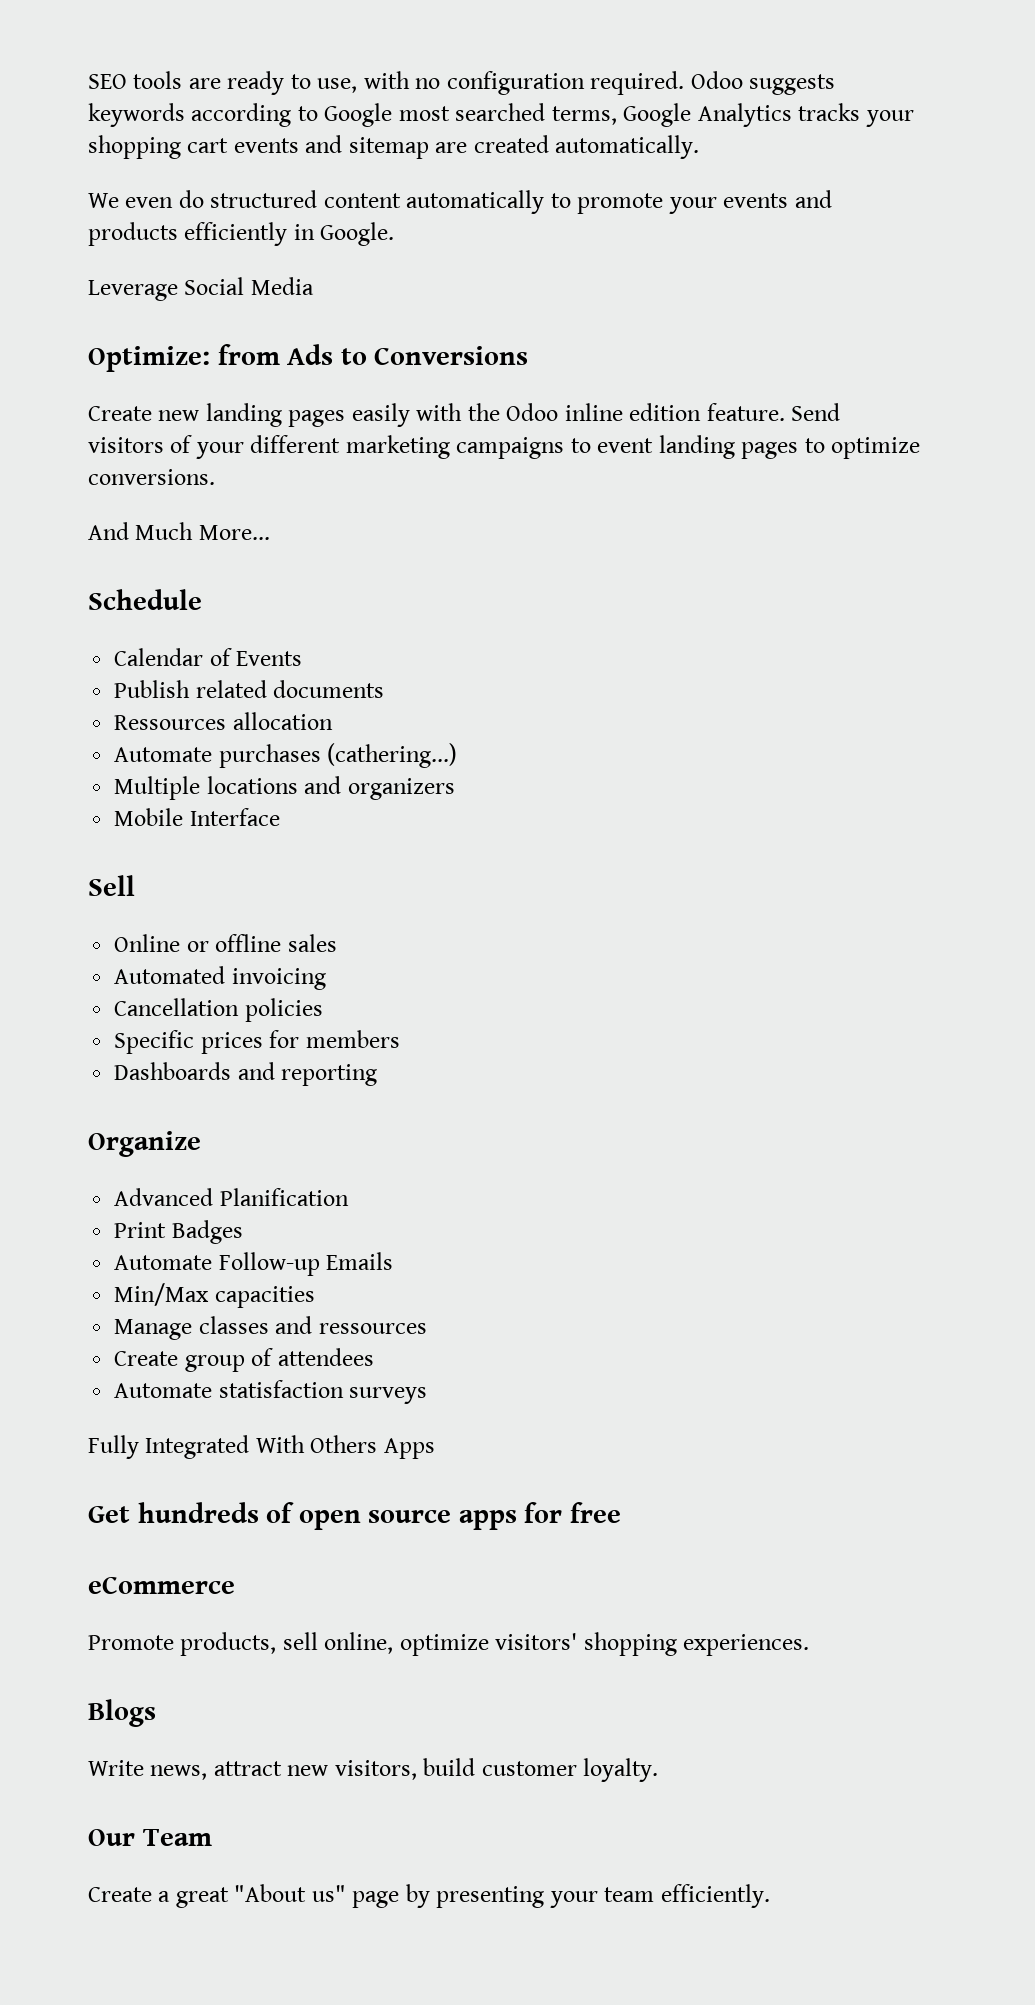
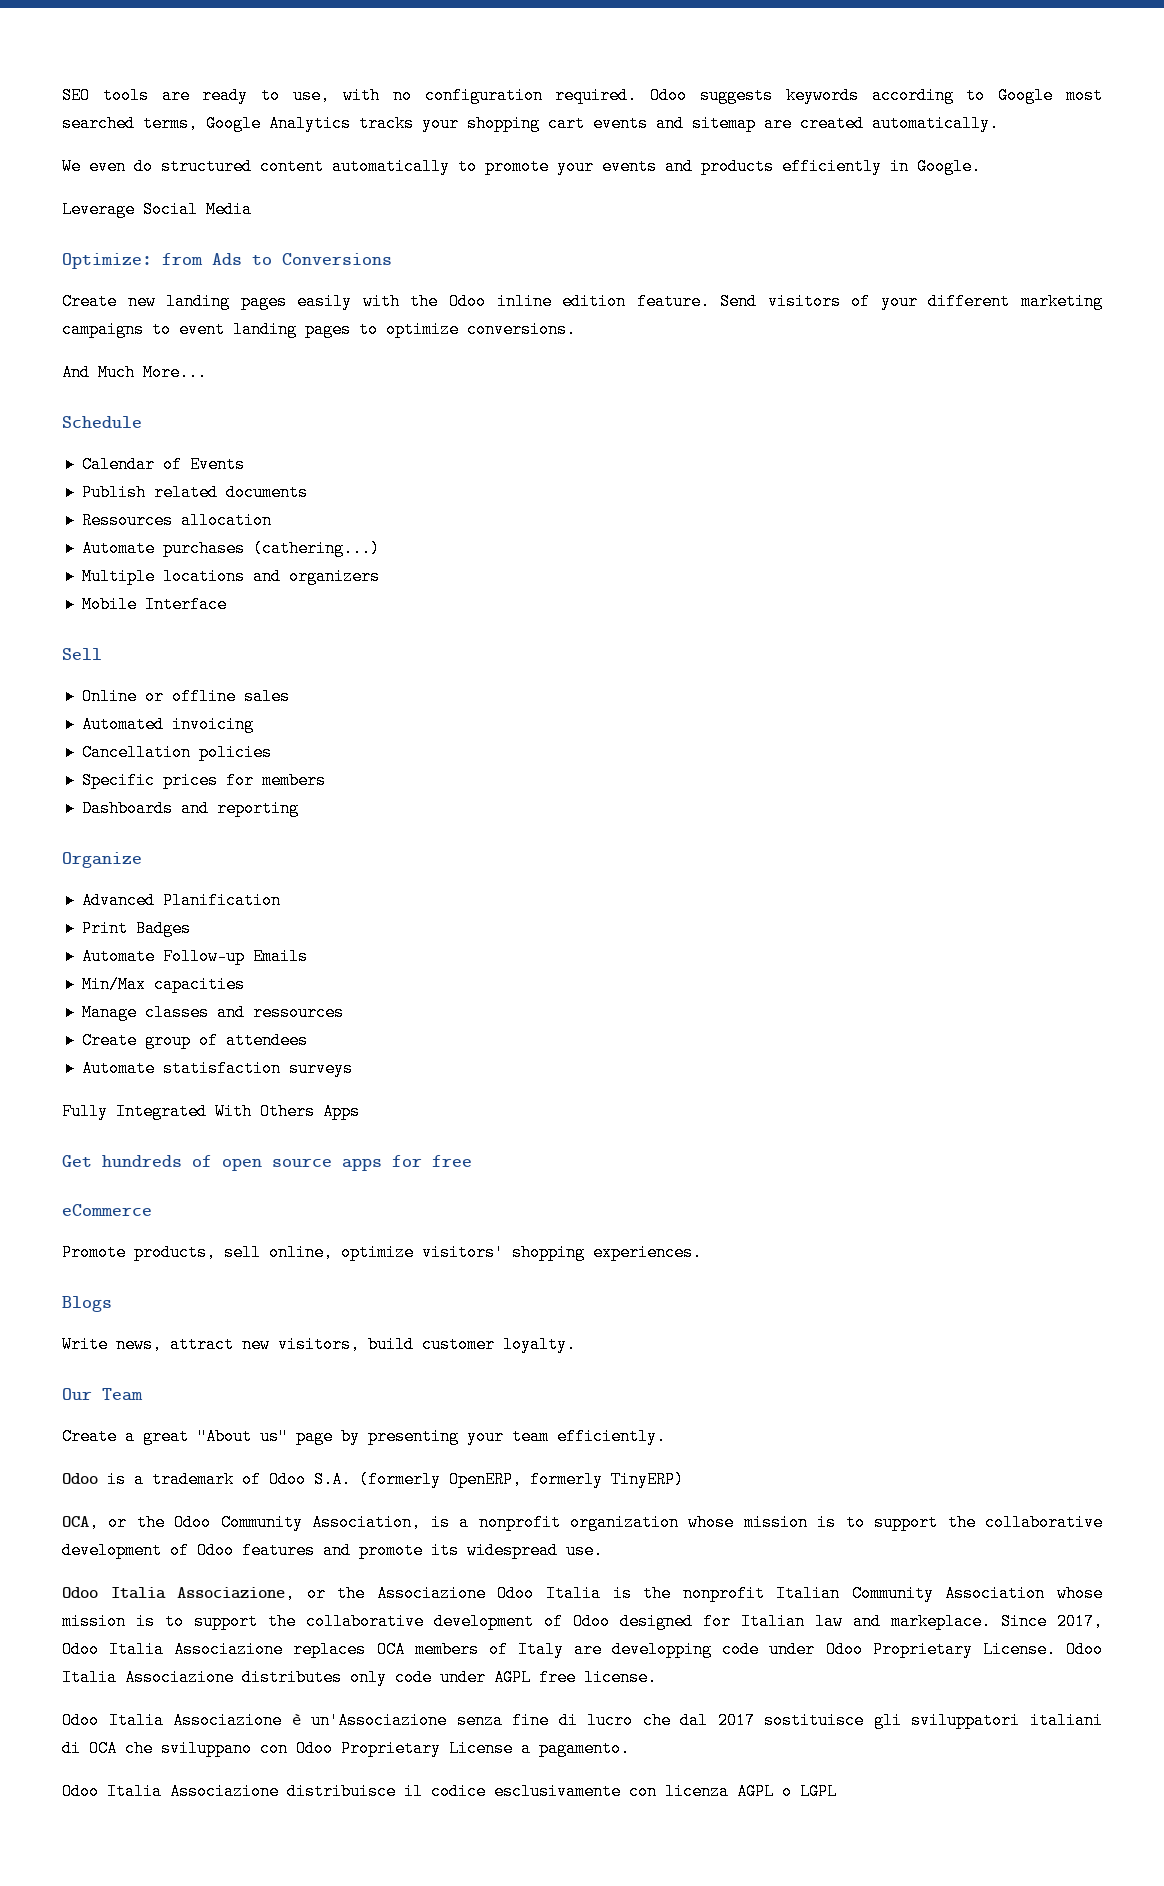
(770, 1896) none -> [62,1471,684,1488] [62,1514,1103,1531] [62,1542,603,1559] [62,1585,1103,1602] [62,1613,1103,1630] [62,1641,1103,1658] [62,1669,657,1686] [62,1712,1103,1729] [62,1740,630,1757] [62,1783,837,1800] // Odoo is a trademark of Odoo S.A. (formerly OpenERP, formerly TinyERP) // OCA, or the Odoo Community Association, is a nonprofit organization whose mission is to support the collaborative development of Odoo features and promote its widespread use. // Odoo Italia Associazione, or the Associazione Odoo Italia is the nonprofit Italian Community Association whose mission is to support the collaborative development of Odoo designed for Italian law and markeplace. Since 2017, Odoo Italia Associazione replaces OCA members of Italy are developping code under Odoo Proprietary License. Odoo Italia Associazione distributes only code under AGPL free license. // Odoo Italia Associazione è un'Associazione senza fine di lucro che dal 2017 sostituisce gli sviluppatori italiani di OCA che sviluppano con Odoo Proprietary License a pagamento. // Odoo Italia Associazione distribuisce il codice esclusivamente con licenza AGPL o LGPL

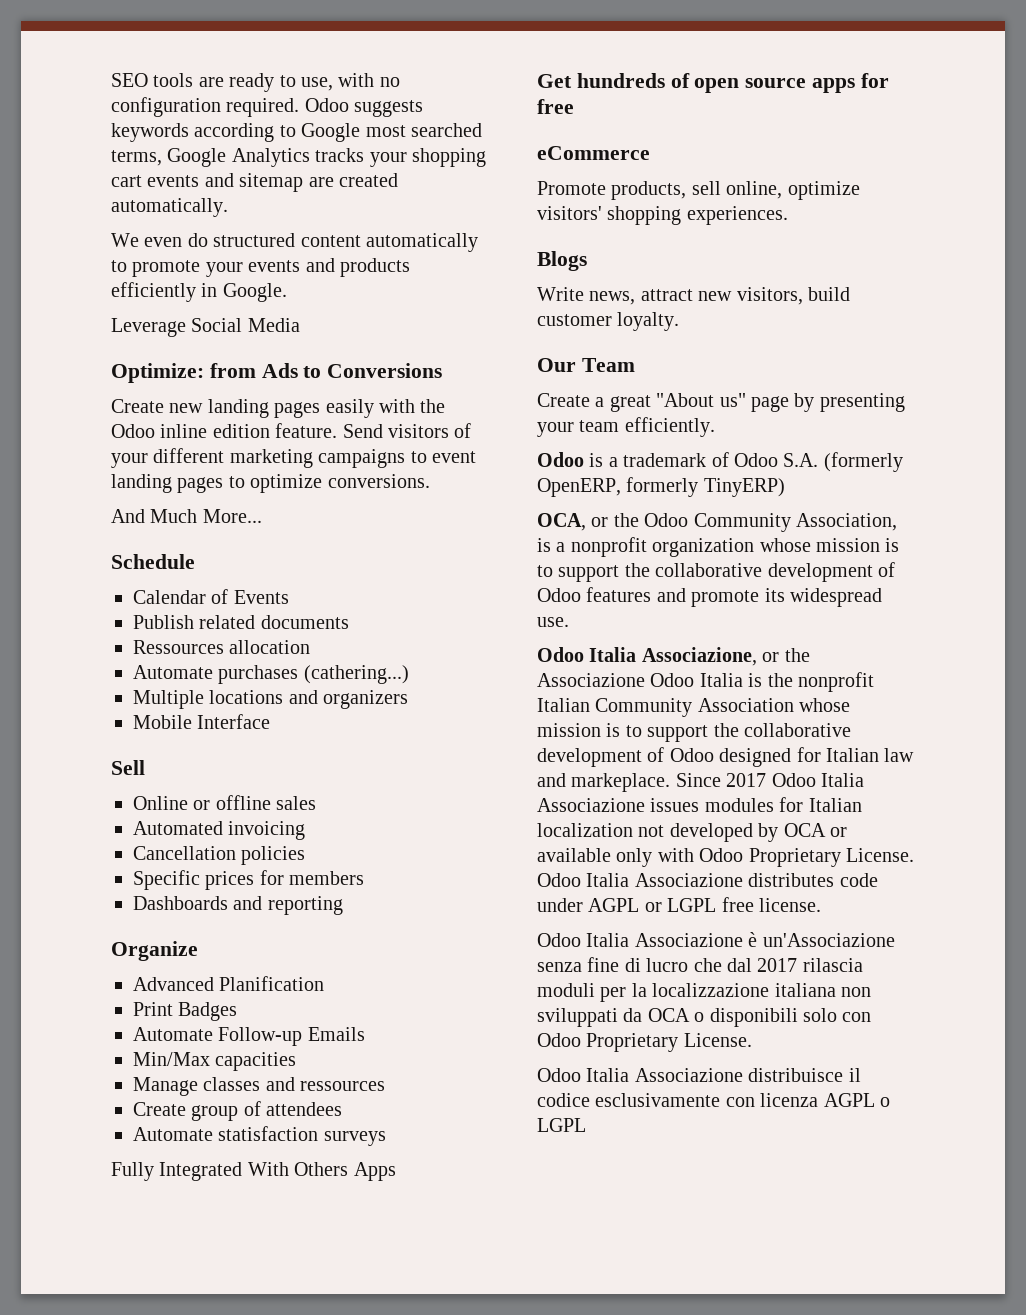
[1057,1613,1103,1630] [62,1641,816,1658] 2017, Odoo Italia Associazione replaces OCA members of Italy are developping code under -> [726,773,864,787] [537,797,862,812] [537,823,847,842] [537,848,694,867] 2017 Odoo Italia Associazione issues modules for Italian localization not developed by OCA or available only with
[350,1669,387,1686] only -> (835, 880) none
(531, 1677) none -> [644,898,717,912] or LGPL
[764,1712,1103,1729] [62,1740,630,1757] sostituisce gli sviluppatori italiani di OCA che sviluppano con Odoo Proprietary License a pagamento. -> [802,958,863,972] [537,983,871,1002] [537,1008,872,1027] [537,1033,752,1052] rilascia moduli per la localizzazione italiana non sviluppati da OCA o disponibili solo con Odoo Proprietary License.

